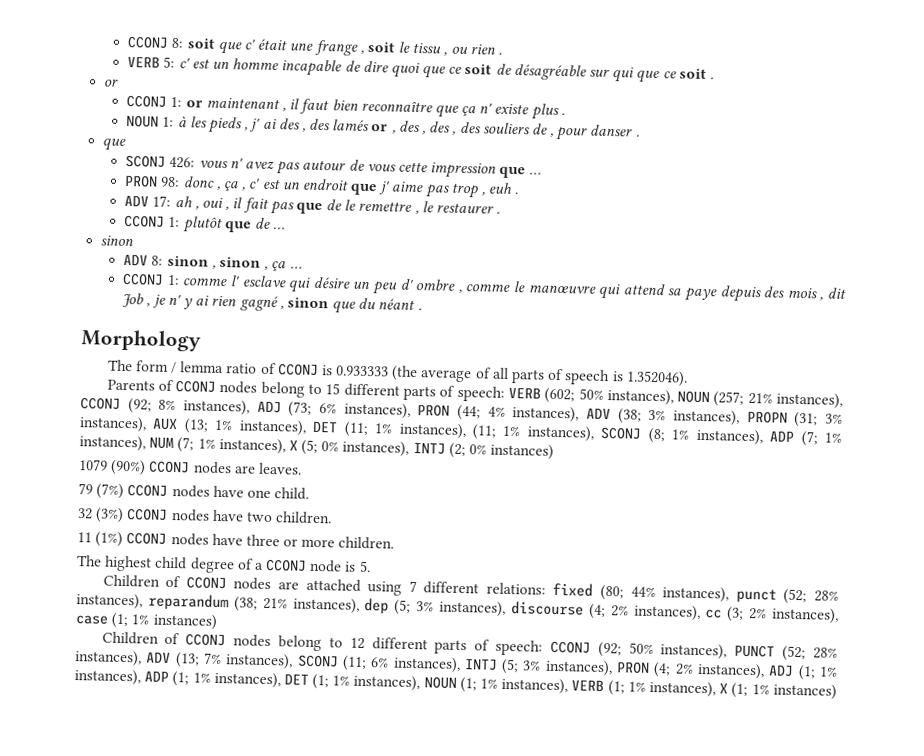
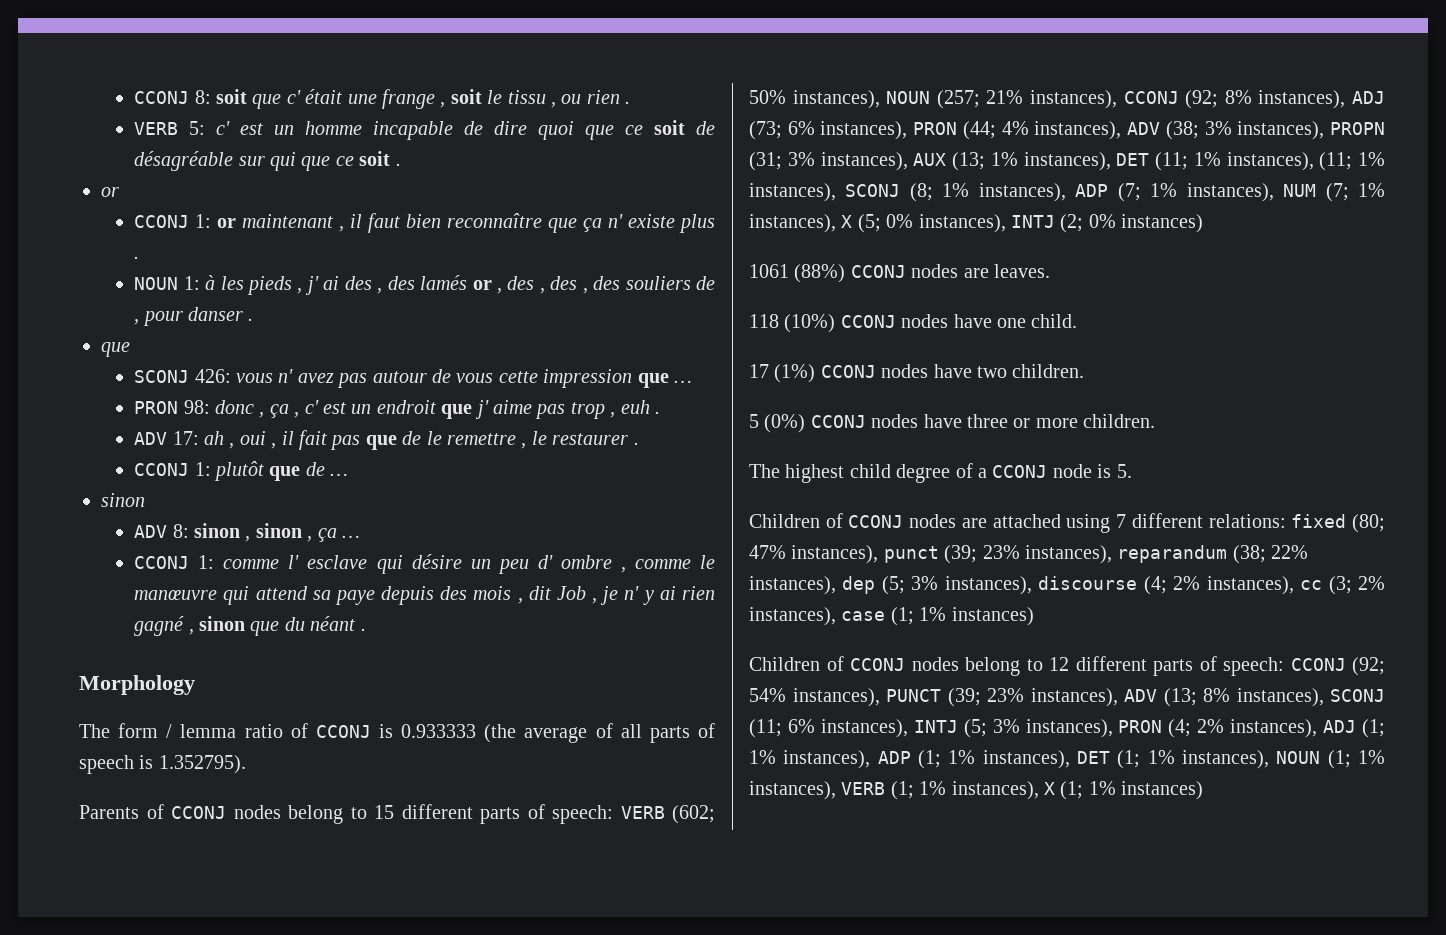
[625,370,688,387] 1.352046). -> [158,755,246,774] 1.352795).
[79,459,147,476] 1079 (90%) -> [749,264,846,283] 1061 (88%)
[78,483,125,500] 79 (7%) -> [749,314,836,333] 118 (10%)
[77,507,125,524] 32 (3%) -> [749,364,816,383] 17 (1%)
[77,531,124,548] 11 (1%) -> [749,414,806,433] 5 (0%)
[630,586,656,598] 44% -> [749,545,786,559] 47%
[783,588,839,605] (52; 28% -> [944,545,1020,564] (39; 23%
[262,597,288,610] 21% -> [1271,545,1309,559] 22%
[628,642,654,655] 50% -> [749,688,786,702] 54%
[782,645,839,662] (52; 28% -> [947,688,1024,707] (39; 23%
[203,652,222,665] 7% -> [1203,688,1230,702] 8%

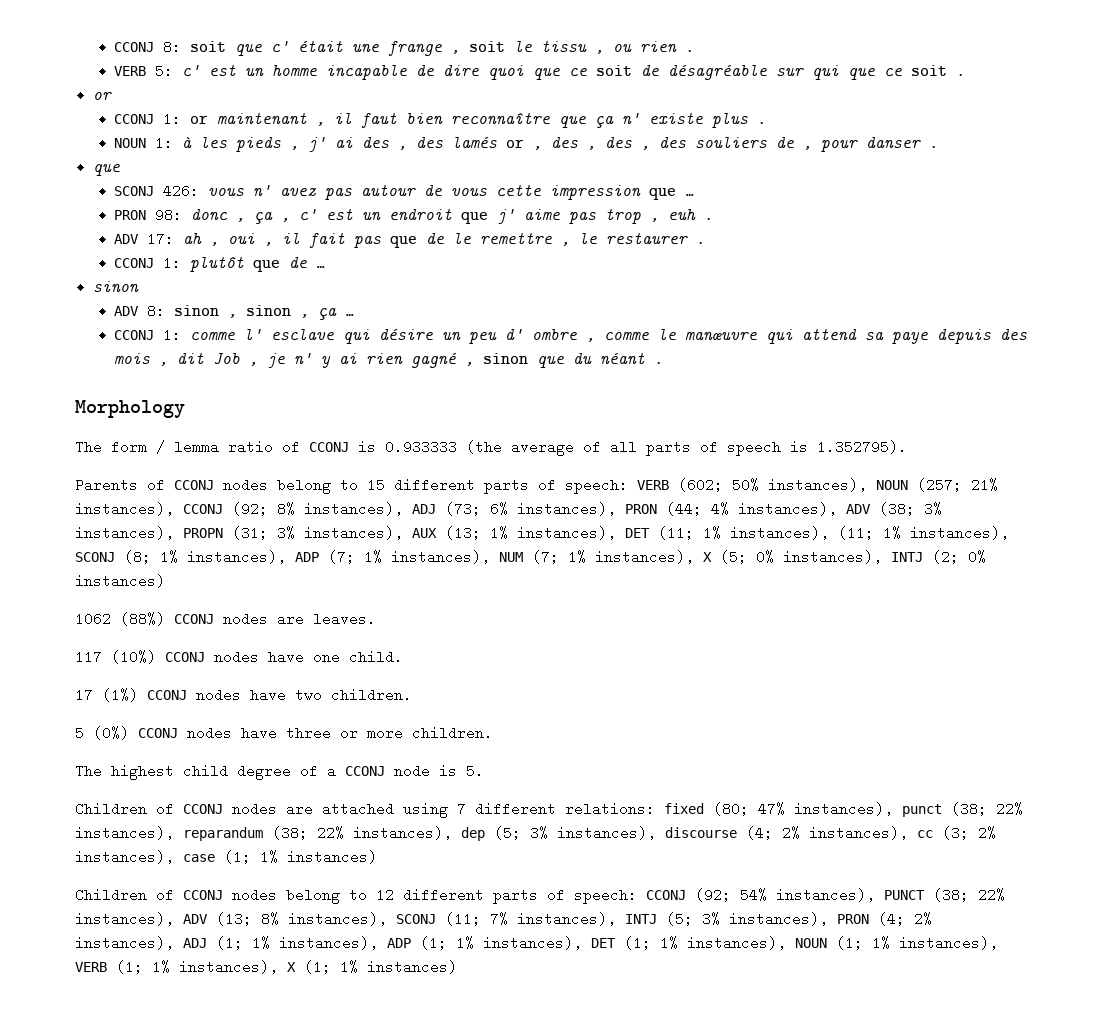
[749,264,789,278] 1061 -> [75,612,111,626] 1062
[749,314,779,328] 118 -> [75,650,102,664] 117
[944,545,1020,564] (39; 23% -> [951,802,1023,816] (38; 22%
[947,688,1024,707] (39; 23% -> [933,888,1005,902] (38; 22%
[787,719,815,733] 6% -> [490,912,508,926] 7%

